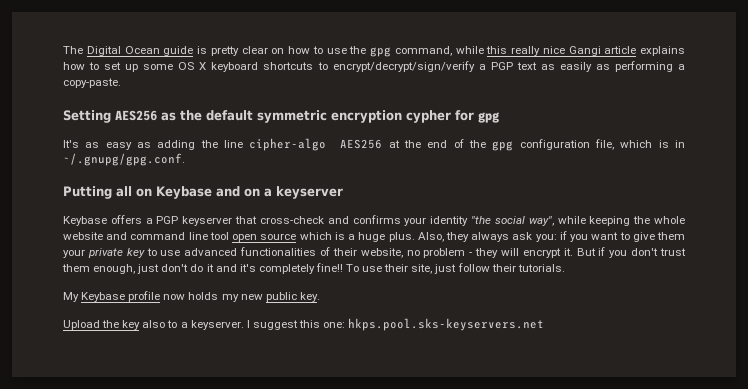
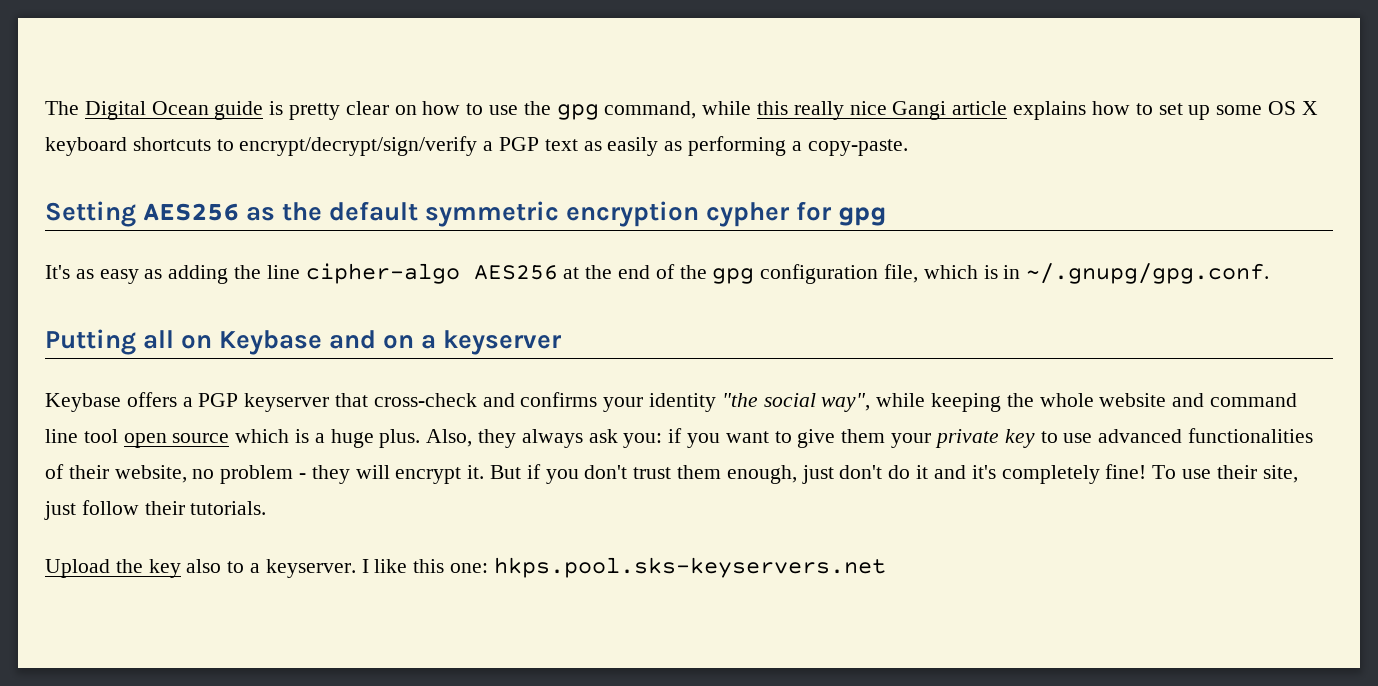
[315,263,343,272] fine!! -> [1105,464,1147,479] fine!
[63,291,320,302] // My Keybase profile now holds my new public key. -> (267, 508) none
[252,320,298,330] suggest -> [374,559,408,573] like

